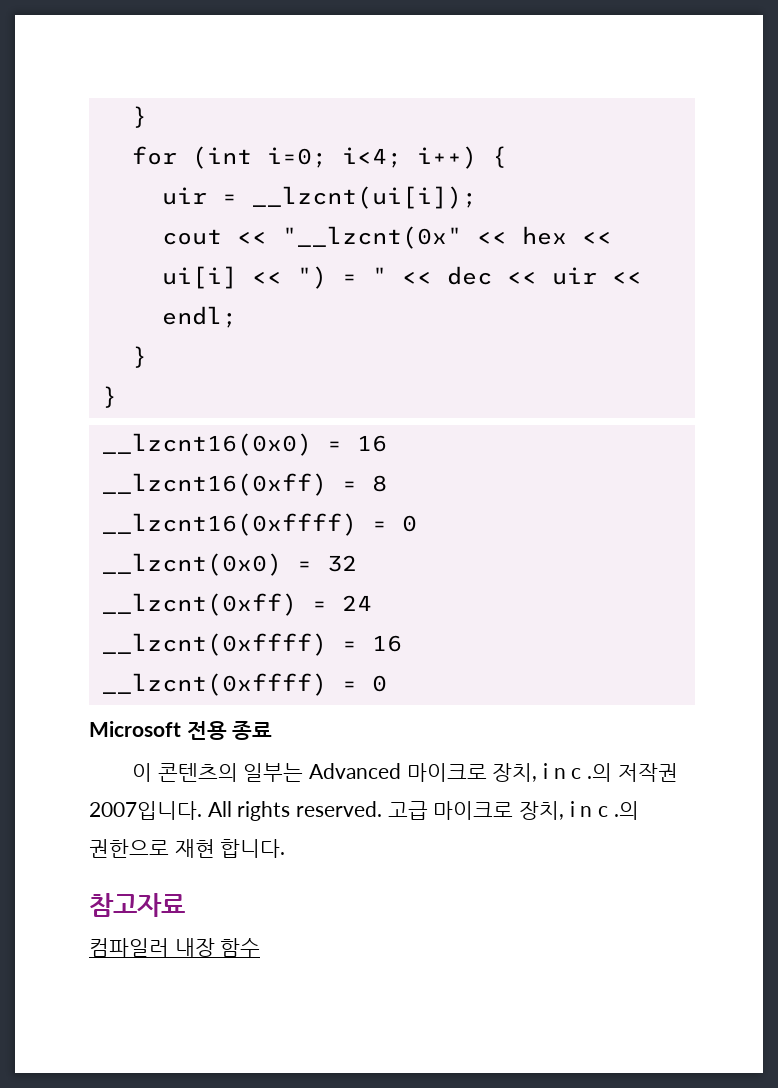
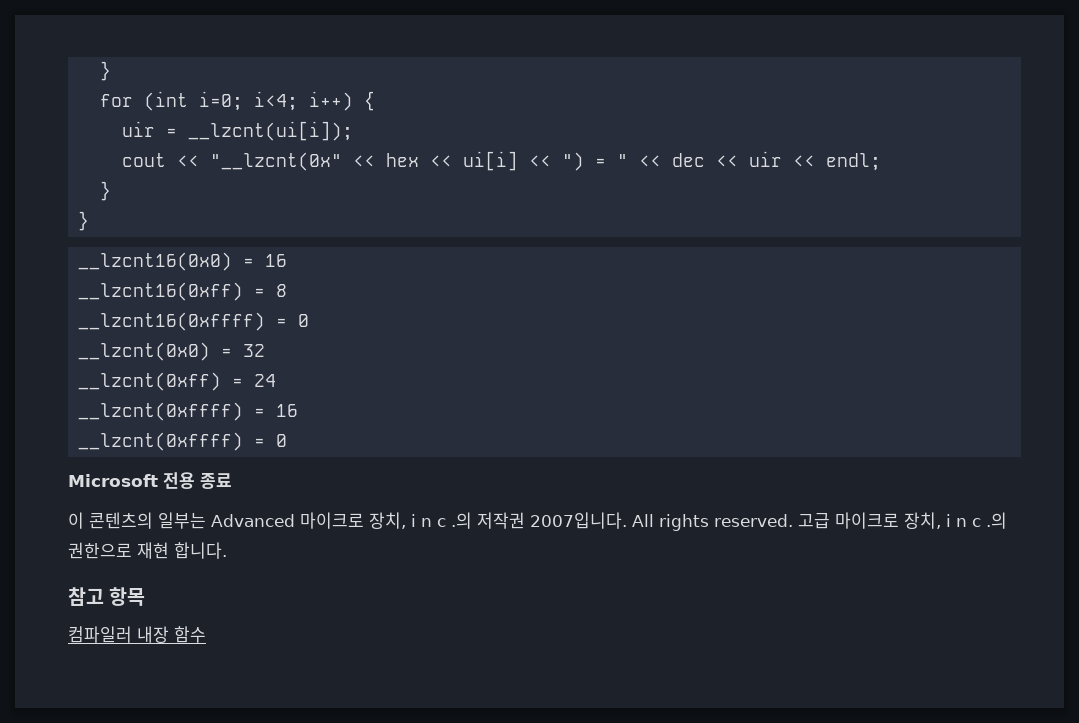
[89,893,185,917] 참고자료 -> [68,587,146,606] 참고 항목

